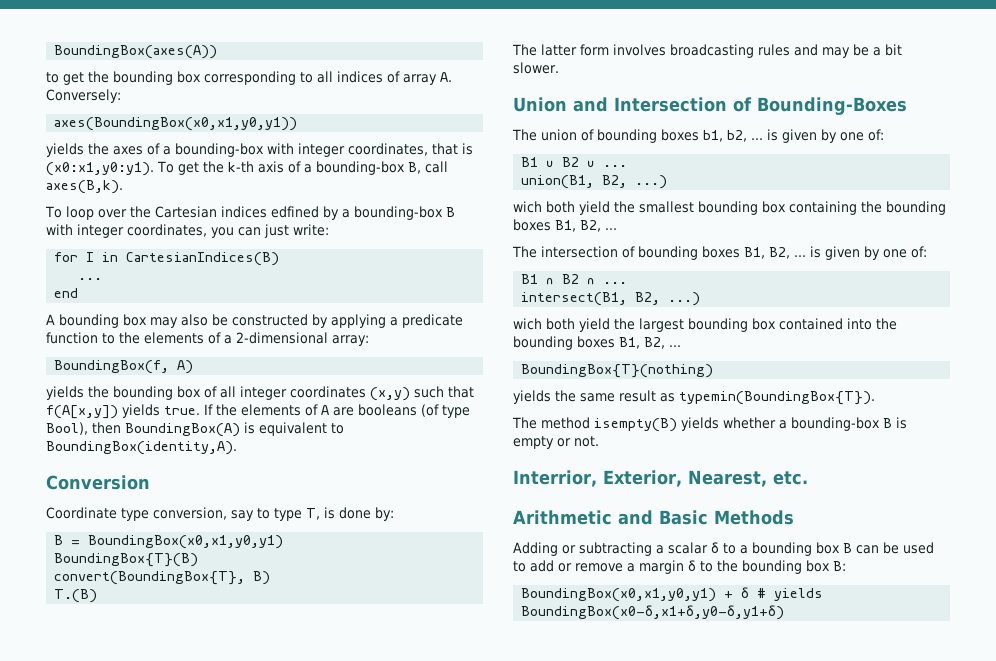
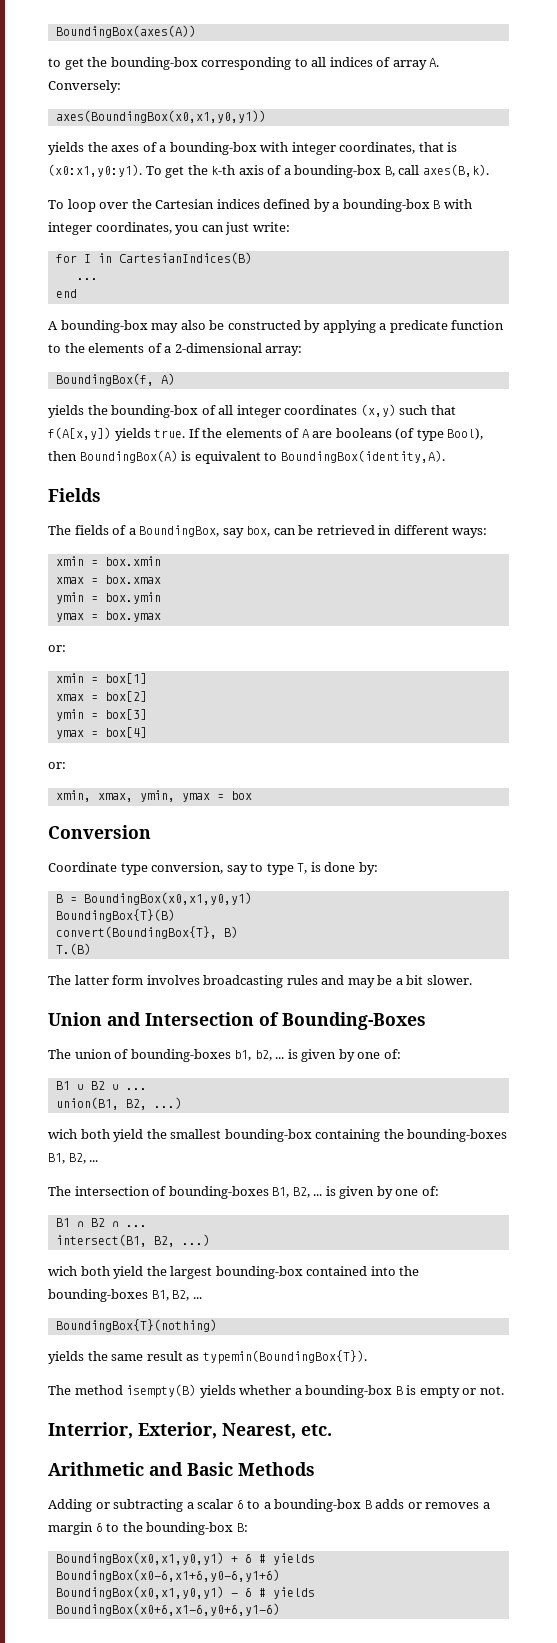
[113,71,201,85] bounding box -> [110,57,198,70] bounding-box
[270,206,319,218] edfined -> [263,199,311,209] defined
[59,314,147,328] bounding box -> [60,320,148,333] bounding-box
[113,386,201,400] bounding box -> [111,405,199,418] bounding-box
(237, 448) none -> [48,488,101,502] [48,525,488,538] [55,556,161,566] [55,575,161,584] [55,592,161,604] [55,611,161,622] [48,645,66,652] [55,673,147,684] [55,691,147,702] [55,709,147,721] [55,727,147,739] [48,762,66,769] [55,790,252,802] // Fields // The fields of a BoundingBox, say box, can be retrieved in different ways: // xmin = box.xmin // xmax = box.xmax // ymin = box.ymin // ymax = box.ymax // or: // xmin = box[1] // xmax = box[2] // ymin = box[3] // ymax = box[4] // or: // xmin, xmax, ymin, ymax = box
[597,129,699,143] bounding boxes -> [130,1049,231,1062] bounding-boxes
[698,201,946,215] [513,219,551,231] bounding box containing the bounding boxes -> [224,1129,508,1142] bounding-box containing the bounding-boxes
[638,246,740,260] bounding boxes -> [168,1186,269,1199] bounding-boxes
[688,318,776,332] bounding box -> [215,1266,303,1279] bounding-box
[513,336,615,350] bounding boxes -> [48,1289,148,1302] bounding-boxes
[752,542,934,556] [513,560,623,572] bounding box B can be used to add or remove -> [274,1499,480,1512] bounding-box B adds or removes
[742,560,830,574] bounding box -> [146,1522,234,1535] bounding-box
(785, 612) none -> [55,1586,315,1599] [55,1603,280,1616] // BoundingBox(x0,x1,y0,y1) - δ # yields BoundingBox(x0+δ,x1-δ,y0+δ,y1-δ)

